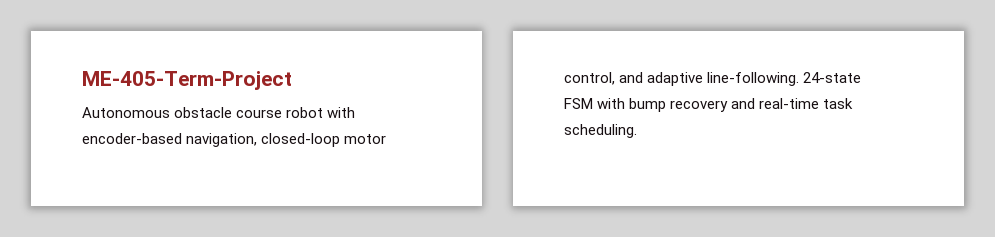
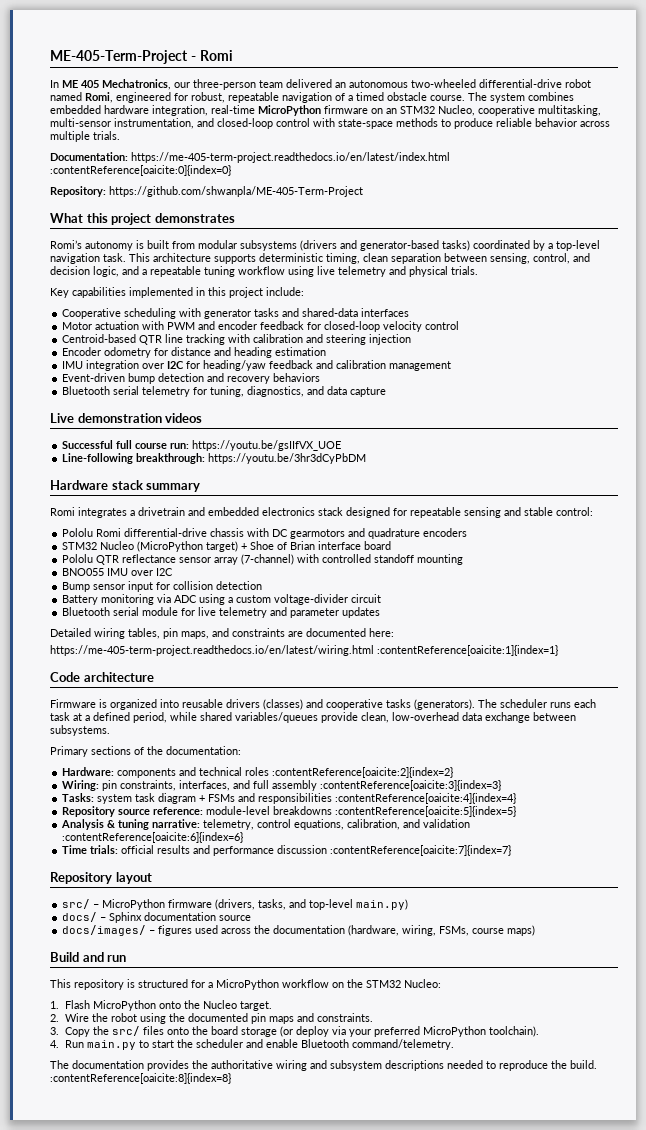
[82,107,356,118] [82,133,387,147] [564,72,862,86] [564,98,854,112] [564,124,637,138] // Autonomous obstacle course robot with encoder-based navigation, closed-loop motor control, and adaptive line-following. 24-state FSM with bump recovery and real-time task scheduling. -> [190,50,233,61] [50,79,591,90] [50,92,574,103] [50,105,601,116] [50,118,610,129] [50,131,120,142] [50,152,450,163] [50,165,231,176] [50,186,363,197] [50,213,235,225] [50,240,600,251] [50,253,590,264] [50,266,478,277] [50,287,304,298] [62,308,410,319] [62,321,460,332] [62,334,412,345] [62,347,327,358] [62,360,452,371] [62,373,321,384] [62,386,387,397] [50,413,203,423] [62,440,342,451] [62,453,367,464] [50,480,201,492] [50,507,593,518] [62,528,468,539] [62,541,392,552] [62,554,464,565] [62,568,174,576] [62,581,263,592] [62,594,382,605] [62,607,381,618] [50,628,394,639] [50,645,558,656] [50,672,154,682] [50,699,596,710] [50,712,576,723] [50,725,110,736] [50,746,241,757] [62,767,454,778] [62,780,502,791] [62,793,517,804] [62,806,517,817] [61,819,471,830] [62,832,244,843] [62,845,512,856] [50,872,152,884] [62,899,409,910] [62,912,252,923] [62,925,536,936] [50,952,127,962] [50,979,441,990] [50,1000,272,1011] [50,1013,373,1024] [50,1026,539,1037] [50,1039,454,1050] [50,1060,597,1071] [50,1073,231,1084] - Romi // In ME 405 Mechatronics, our three-person team delivered an autonomous two-wheeled differential-drive robot named Romi, engineered for robust, repeatable navigation of a timed obstacle course. The system combines embedded hardware integration, real-time MicroPython firmware on an STM32 Nucleo, cooperative multitasking, multi-sensor instrumentation, and closed-loop control with state-space methods to produce reliable behavior across multiple trials. // Documentation: https://me-405-term-project.readthedocs.io/en/latest/index.html :contentReference[oaicite:0]{index=0} // Repository: https://github.com/shwanpla/ME-405-Term-Project // What this project demonstrates // Romi’s autonomy is built from modular subsystems (drivers and generator-based tasks) coordinated by a top-level navigation task. This architecture supports deterministic timing, clean separation between sensing, control, and decision logic, and a repeatable tuning workflow using live telemetry and physical trials. // Key capabilities implemented in this project include: // Cooperative scheduling with generator tasks and shared-data interfaces // Motor actuation with PWM and encoder feedback for closed-loop velocity control // Centroid-based QTR line tracking with calibration and steering injection // Encoder odometry for distance and heading estimation // IMU integration over I2C for heading/yaw feedback and calibration management // Event-driven bump detection and recovery behaviors // Bluetooth serial telemetry for tuning, diagnostics, and data capture // Live demonstration videos // Successful full course run: https://youtu.be/gsIIfVX_UOE // Line-following breakthrough: https://youtu.be/3hr3dCyPbDM // Hardware stack summary // Romi integrates a drivetrain and embedded electronics stack designed for repeatable sensing and stable control: // Pololu Romi differential-drive chassis with DC gearmotors and quadrature encoders // STM32 Nucleo (MicroPython target) + Shoe of Brian interface board // Pololu QTR reflectance sensor array (7-channel) with controlled standoff mounting // BNO055 IMU over I2C // Bump sensor input for collision detection // Battery monitoring via ADC using a custom voltage-divider circuit // Bluetooth serial module for live telemetry and parameter updates // Detailed wiring tables, pin maps, and constraints are documented here: // https://me-405-term-project.readthedocs.io/en/latest/wiring.html :contentReference[oaicite:1]{index=1} // Code architecture // Firmware is organized into reusable drivers (classes) and cooperative tasks (generators). The scheduler runs each task at a defined period, while shared variables/queues provide clean, low-overhead data exchange between subsystems. // Primary sections of the documentation: // Hardware: components and technical roles :contentReference[oaicite:2]{index=2} // Wiring: pin constraints, interfaces, and full assembly :contentReference[oaicite:3]{index=3} // Tasks: system task diagram + FSMs and responsibilities :contentReference[oaicite:4]{index=4} // Repository source reference: module-level breakdowns :contentReference[oaicite:5]{index=5} // Analysis & tuning narrative: telemetry, control equations, calibration, and validation :contentReference[oaicite:6]{index=6} // Time trials: official results and performance discussion :contentReference[oaicite:7]{index=7} // Repository layout // src/ – MicroPython firmware (drivers, tasks, and top-level main.py) // docs/ – Sphinx documentation source // docs/images/ – figures used across the documentation (hardware, wiring, FSMs, course maps) // Build and run // This repository is structured for a MicroPython workflow on the STM32 Nucleo: // 1. Flash MicroPython onto the Nucleo target. // 2. Wire the robot using the documented pin maps and constraints. // 3. Copy the src/ files onto the board storage (or deploy via your preferred MicroPython toolchain). // 4. Run main.py to start the scheduler and enable Bluetooth command/telemetry. // The documentation provides the authoritative wiring and subsystem descriptions needed to reproduce the build. :contentReference[oaicite:8]{index=8}

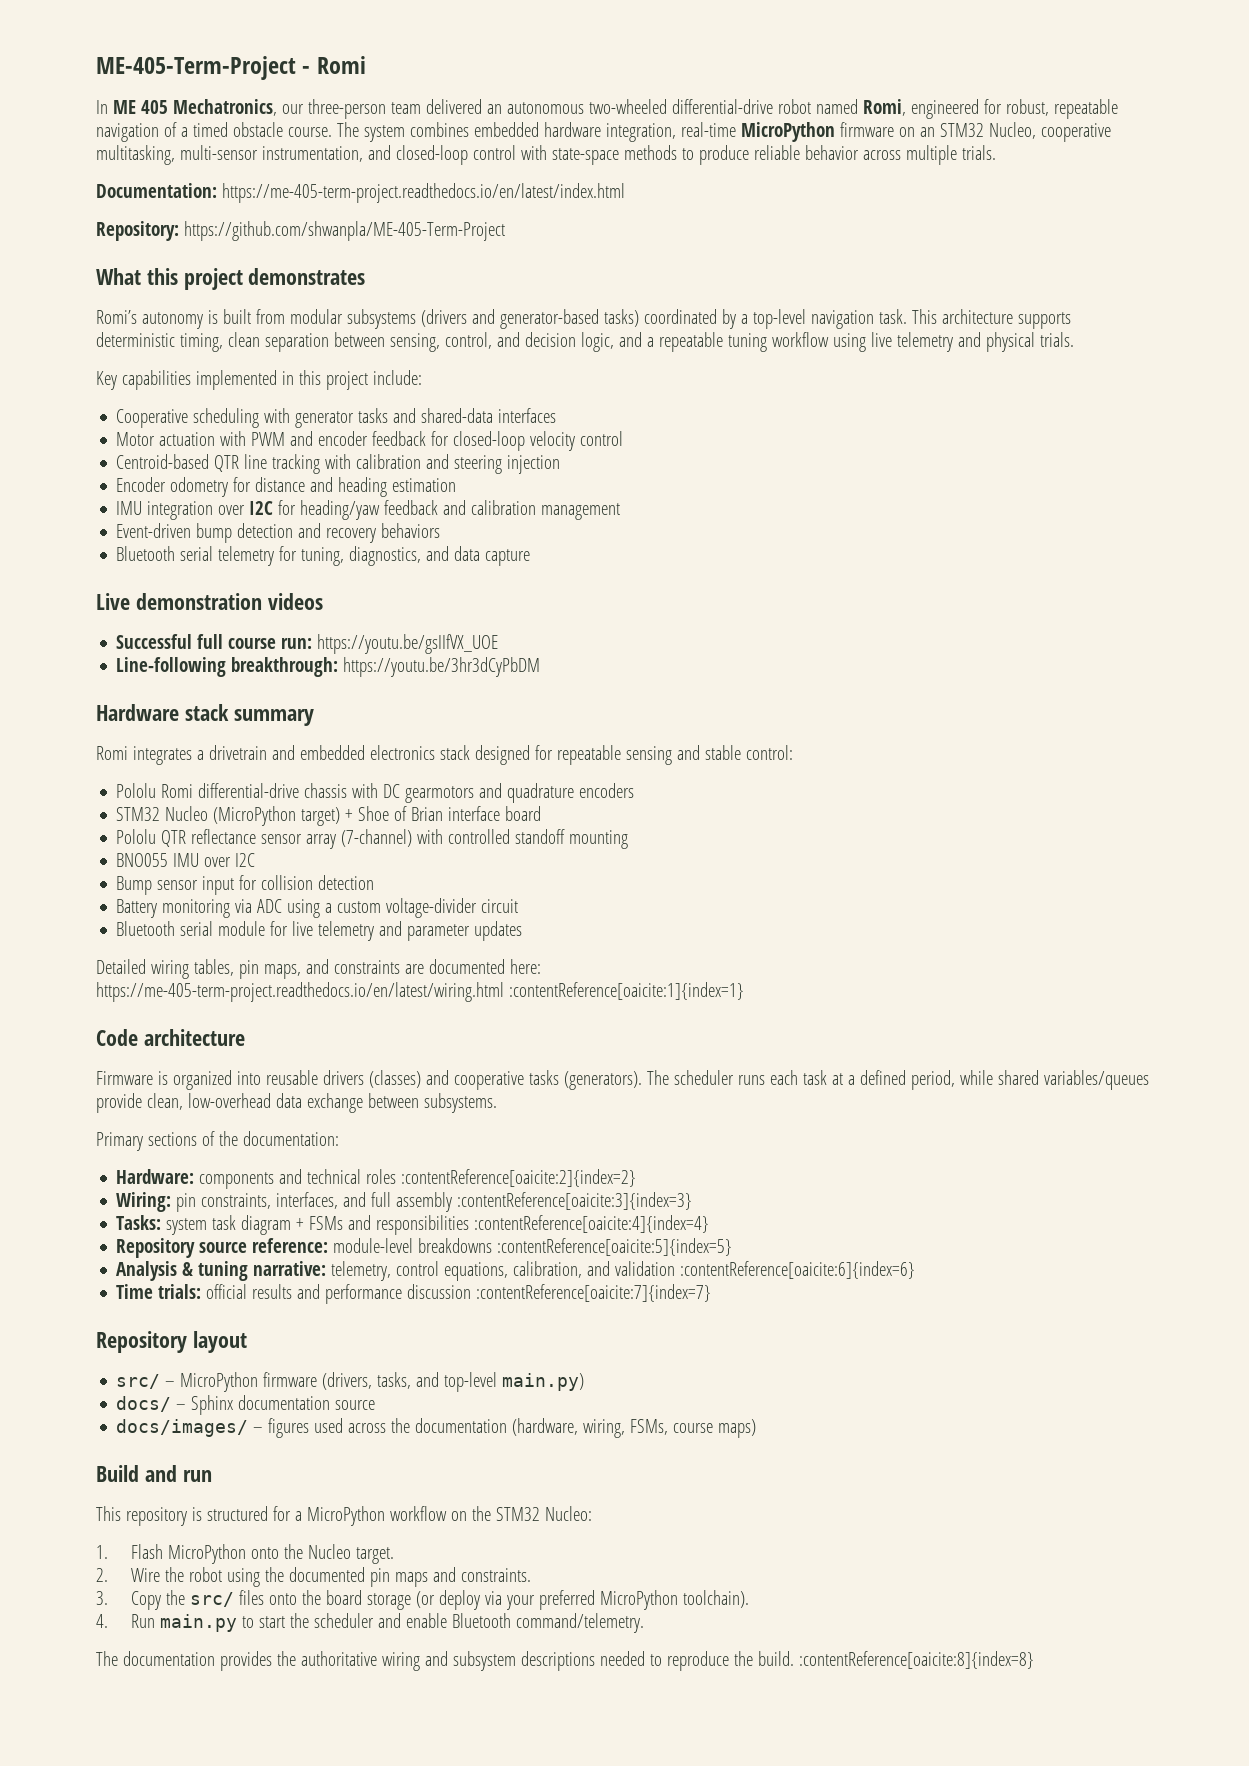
[50,165,231,176] :contentReference[oaicite:0]{index=0} -> (625, 193) none

